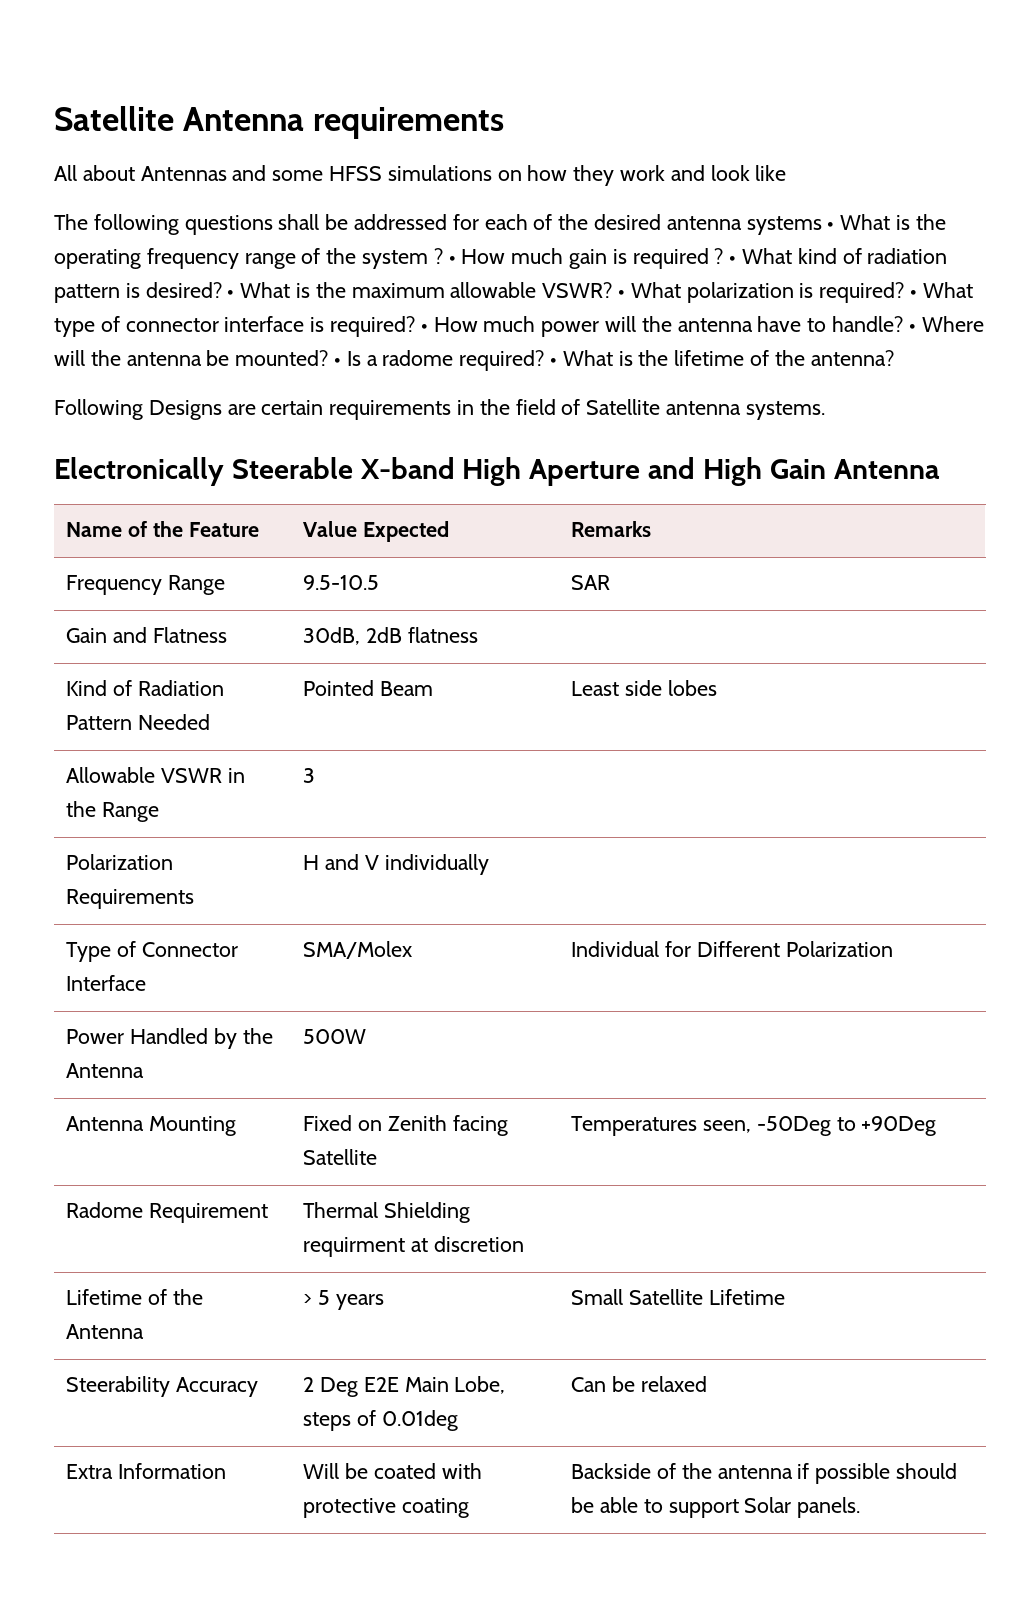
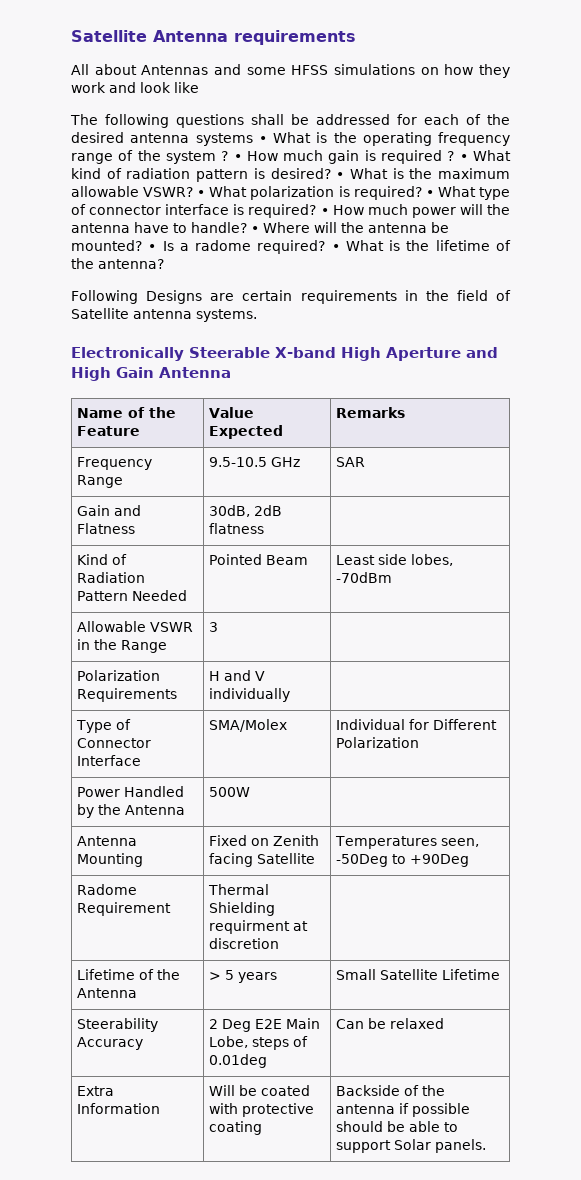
(380, 582) none -> [271,457,301,467] GHz
[667,680,717,696] lobes -> [411,554,454,566] [336,572,393,583] lobes, -70dBm

